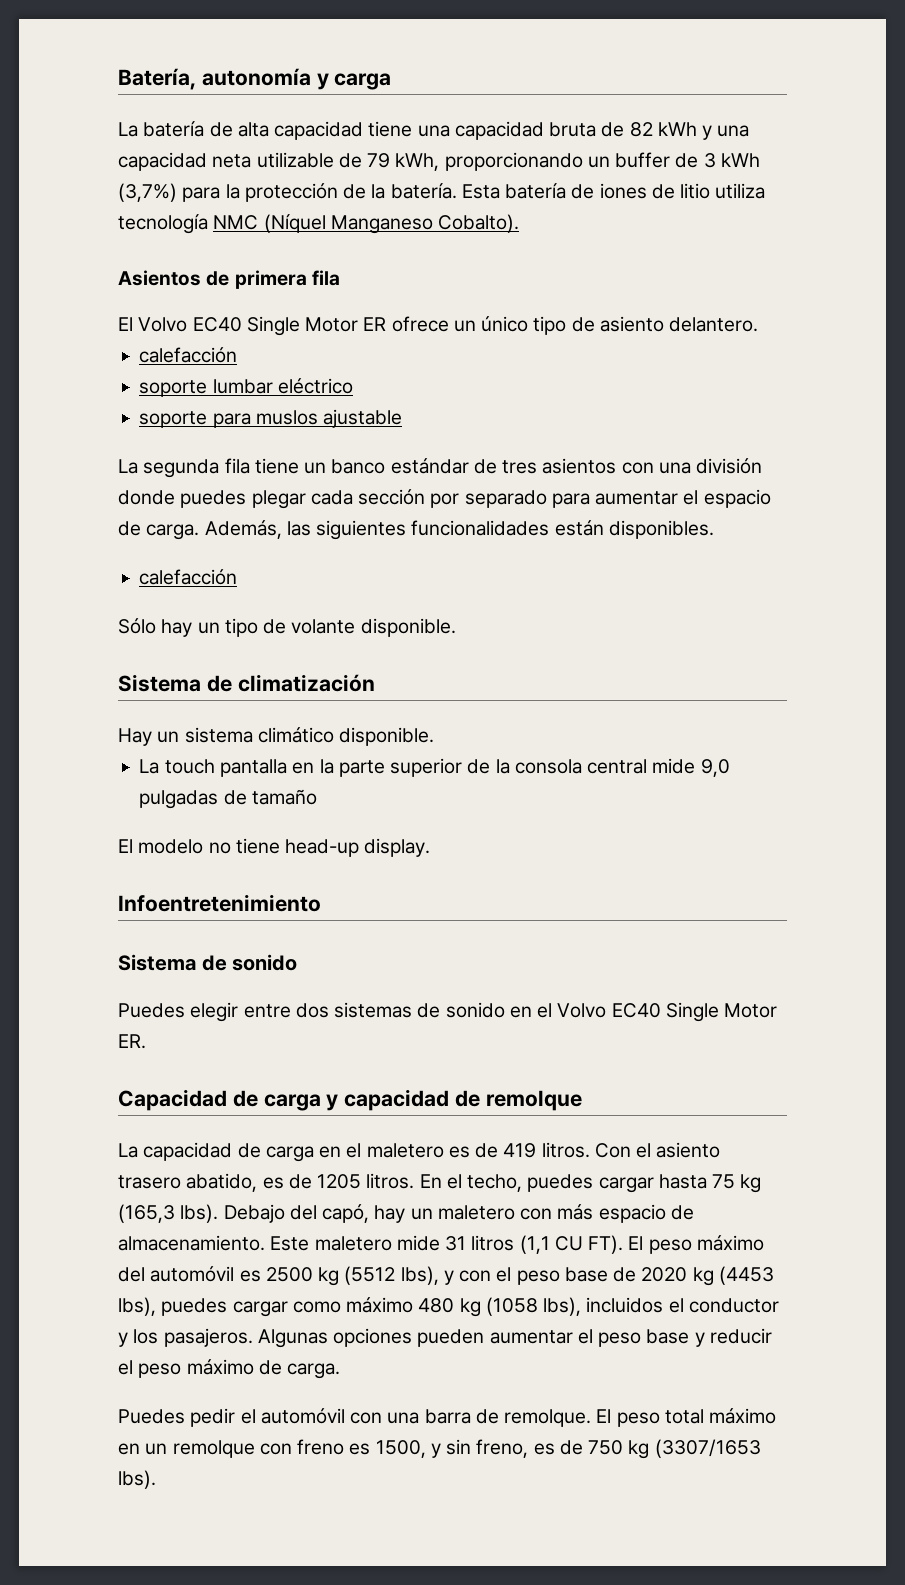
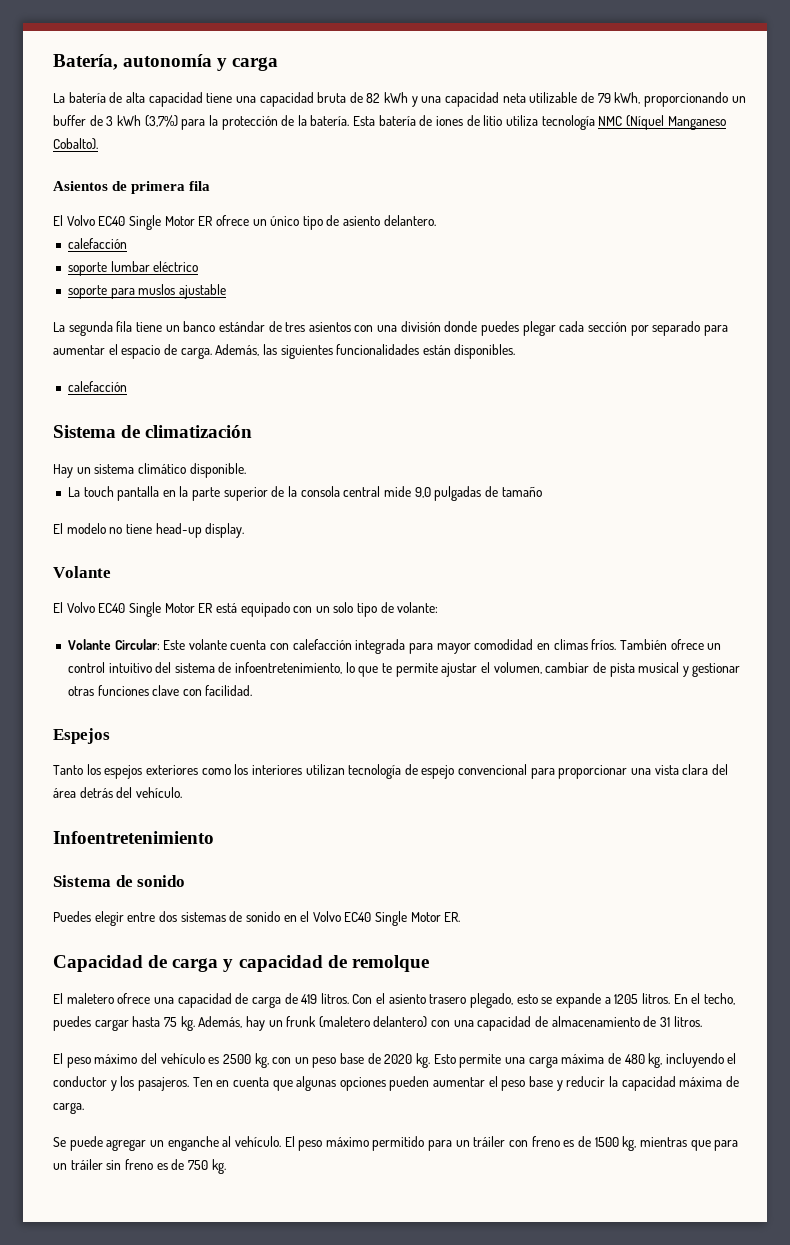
[118,618,456,637] // Sólo hay un tipo de volante disponible. -> (127, 386) none
(431, 847) none -> [53,566,111,578] [53,602,439,617] [67,639,722,654] [67,662,741,677] [67,685,253,696] [53,728,110,744] [53,764,728,779] [53,787,182,798] // Volante // El Volvo EC40 Single Motor ER está equipado con un solo tipo de volante: // Volante Circular: Este volante cuenta con calefacción integrada para mayor comodidad en climas fríos. También ofrece un control intuitivo del sistema de infoentretenimiento, lo que te permite ajustar el volumen, cambiar de pista musical y gestionar otras funciones clave con facilidad. // Espejos // Tanto los espejos exteriores como los interiores utilizan tecnología de espejo convencional para proporcionar una vista clara del área detrás del vehículo.
[118,1142,470,1162] La capacidad de carga en el maletero es -> [53,993,281,1008] El maletero ofrece una capacidad de carga
[186,1173,312,1192] abatido, es de -> [470,993,611,1008] plegado, esto se expande a
[740,1174,762,1193] [118,1204,694,1223] [118,1235,624,1254] kg (165,3 lbs). Debajo del capó, hay un maletero con más espacio de almacenamiento. Este maletero mide 31 litros (1,1 CU FT). -> [180,1016,702,1031] kg. Además, hay un frunk (maletero delantero) con una capacidad de almacenamiento de 31 litros. //
[150,1266,235,1282] automóvil -> [160,1053,205,1064] vehículo
[318,1266,774,1286] [118,1297,664,1317] kg (5512 lbs), y con el peso base de 2020 kg (4453 lbs), puedes cargar como máximo 480 kg (1058 lbs), incluidos -> [254,1053,724,1068] kg, con un peso base de 2020 kg. Esto permite una carga máxima de 480 kg, incluyendo
[257,1329,328,1348] Algunas -> [192,1076,337,1091] Ten en cuenta que algunas
[118,1359,254,1378] el peso máximo -> [608,1076,723,1091] la capacidad máxima
[118,1408,777,1427] [118,1439,761,1459] [118,1470,156,1489] Puedes pedir el automóvil con una barra de remolque. El peso total máximo en un remolque con freno es 1500, y sin freno, es de 750 kg (3307/1653 lbs). -> [53,1136,739,1151] [53,1159,226,1174] Se puede agregar un enganche al vehículo. El peso máximo permitido para un tráiler con freno es de 1500 kg, mientras que para un tráiler sin freno es de 750 kg.

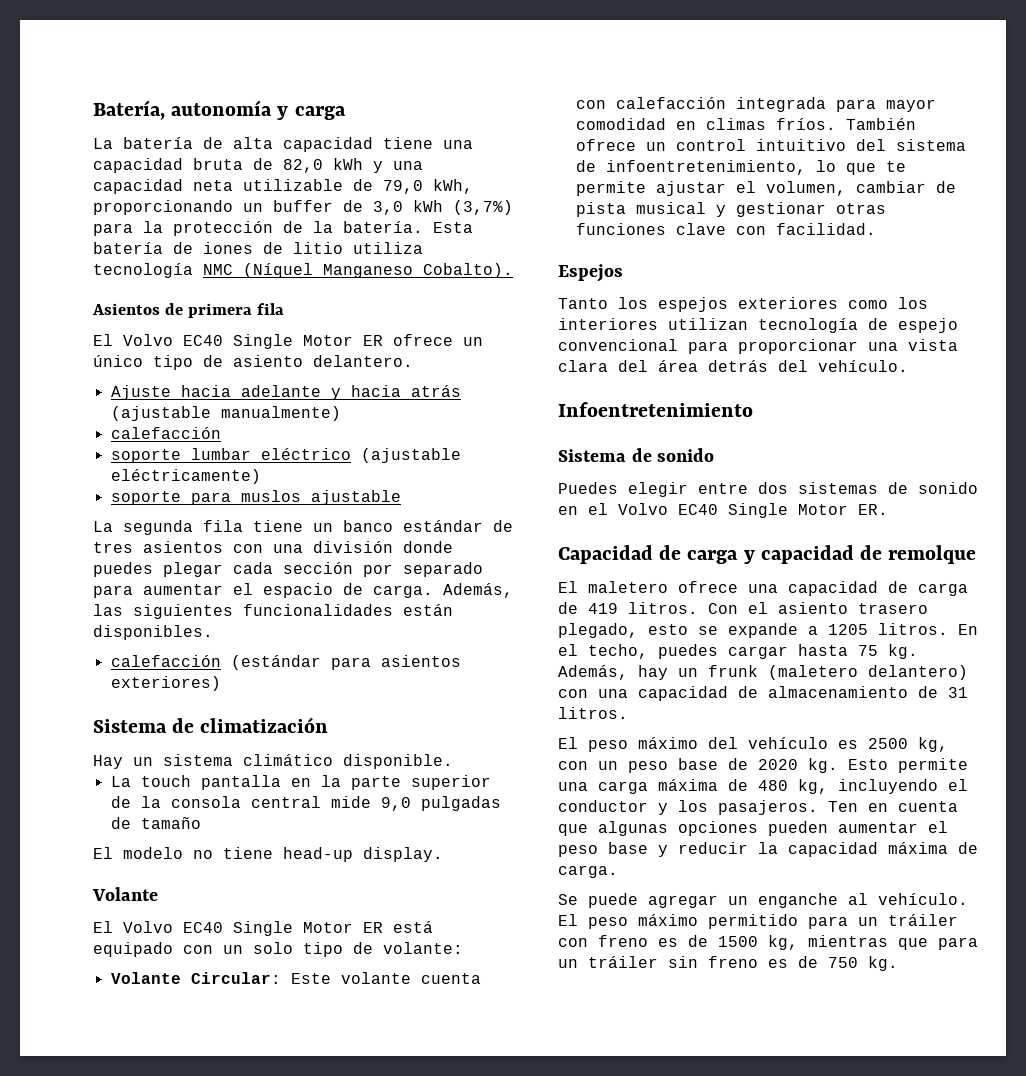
[366,93,381,103] 82 -> [283,159,323,173] 82,0
[597,93,611,103] 79 -> [383,180,423,194] 79,0
[106,116,114,126] 3 -> [373,201,403,215] 3,0
(436, 220) none -> [110,385,461,400] [110,406,341,421] // Ajuste hacia adelante y hacia atrás (ajustable manualmente)
(199, 266) none -> [360,448,461,463] [110,469,261,484] (ajustable eléctricamente)
(127, 386) none -> [230,655,461,670] [110,676,221,691] (estándar para asientos exteriores)

